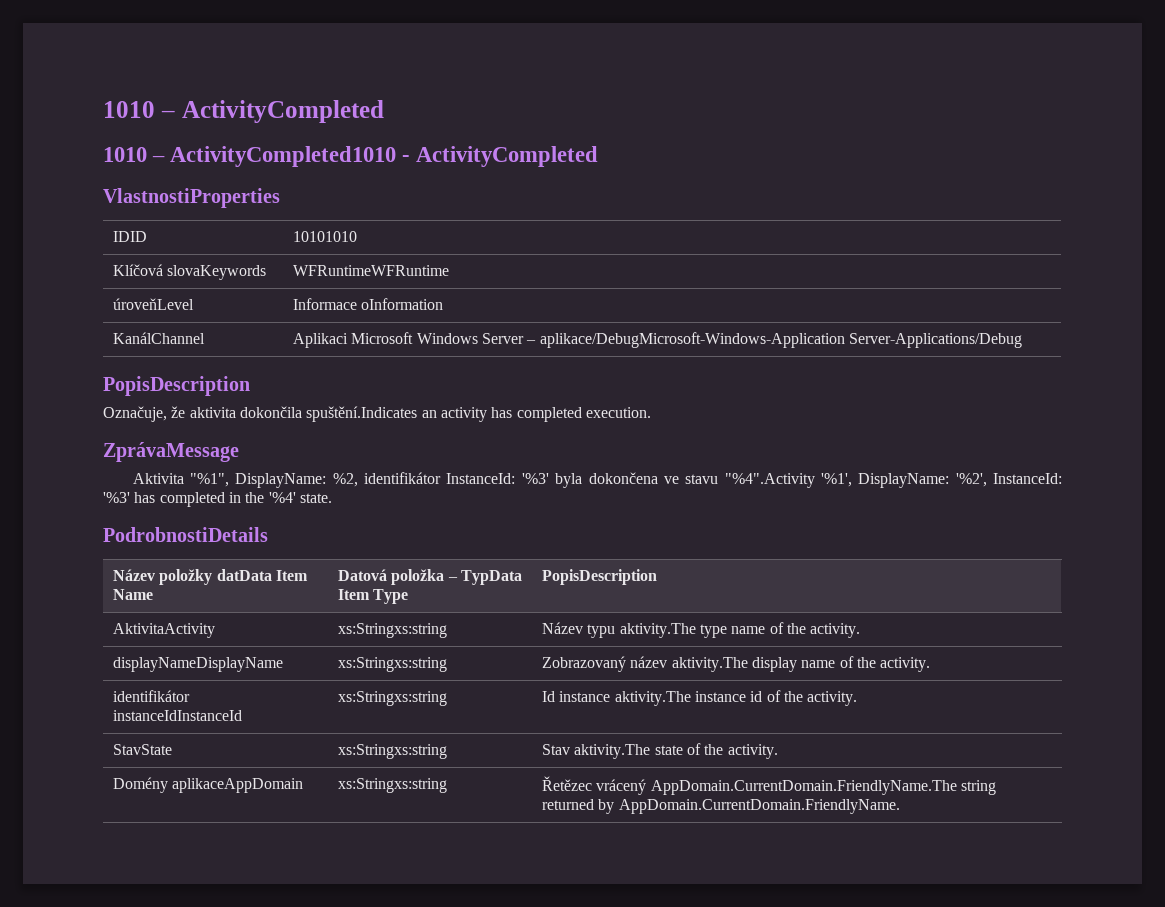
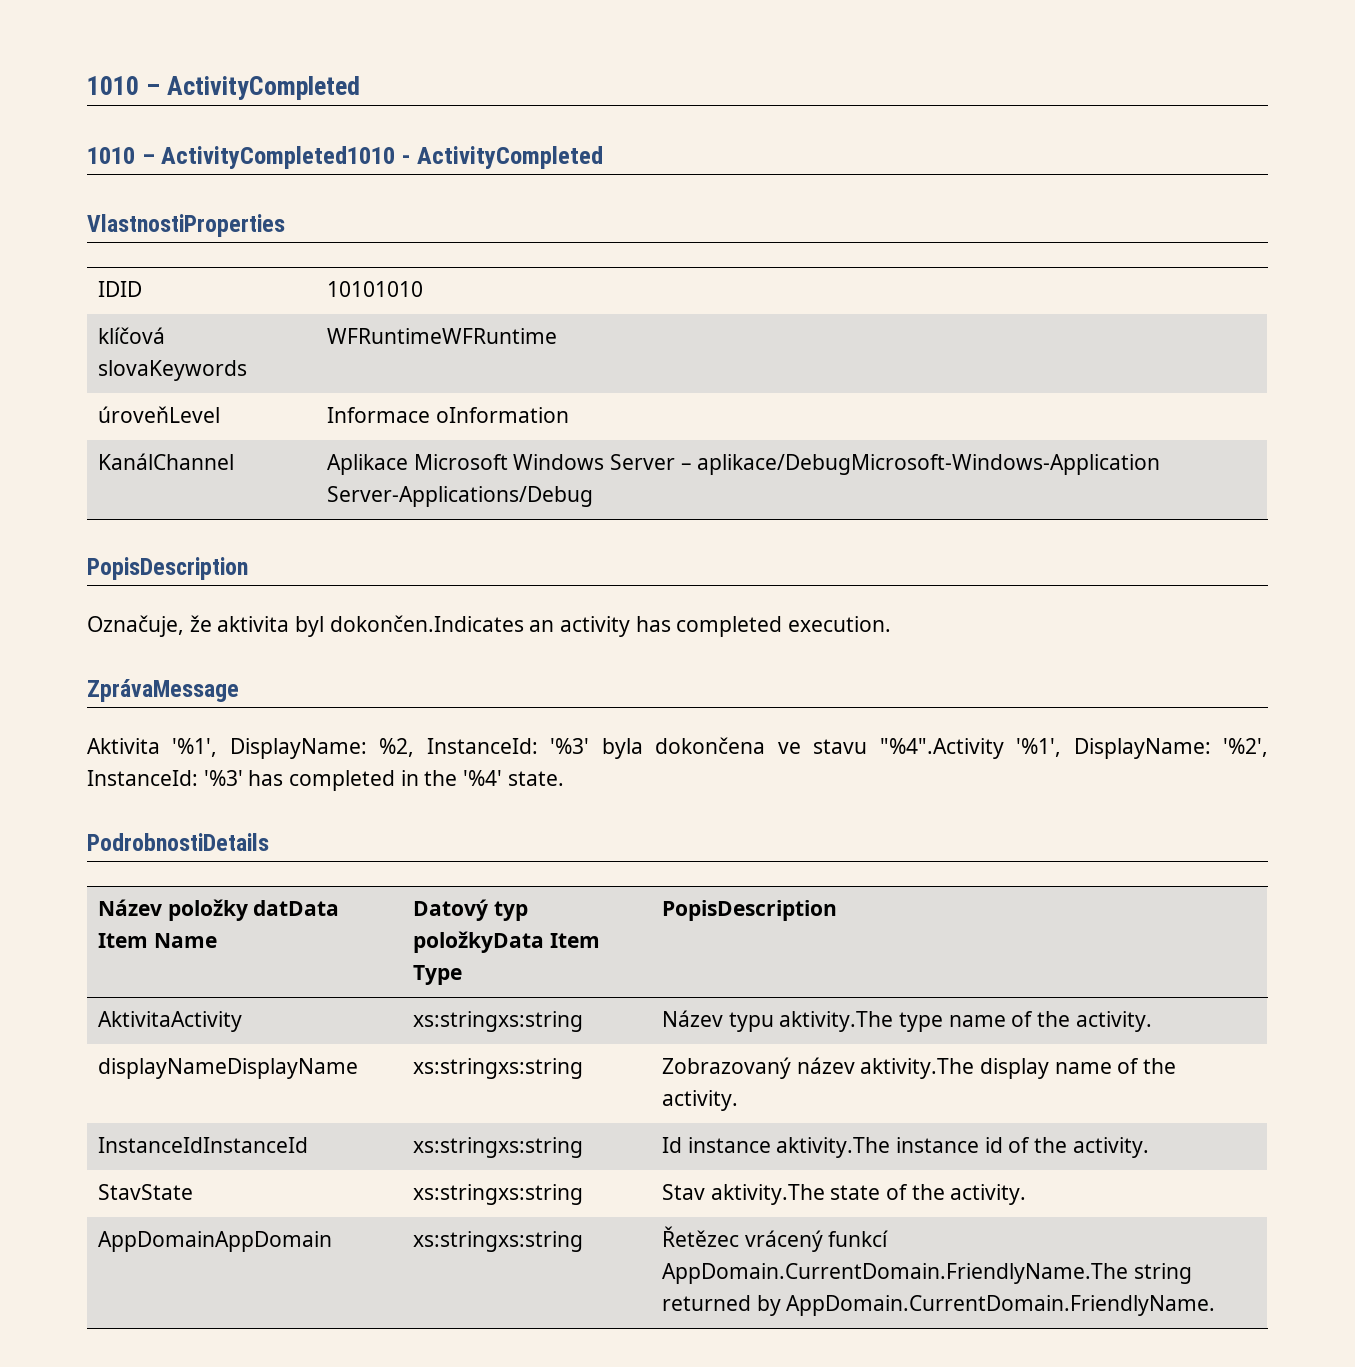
[113,264,164,276] Klíčová -> [97,327,165,344] klíčová
[293,333,349,348] Aplikaci -> [326,454,408,475] Aplikace
[239,406,418,422] dokončila spuštění.Indicates -> [295,615,524,637] byl dokončen.Indicates
[190,473,230,487] "%1", -> [172,738,218,757] '%1',
[364,472,442,484] identifikátor -> (415, 747) none
[338,569,522,585] Datová položka – TypData -> [412,899,528,921] [412,931,544,953] Datový typ položkyData
[338,623,448,638] xs:Stringxs:string -> [412,1011,583,1032] xs:stringxs:string
[338,657,448,672] xs:Stringxs:string -> [412,1058,583,1079] xs:stringxs:string
[113,690,191,702] [113,710,243,721] [338,691,448,706] identifikátor instanceIdInstanceId | xs:Stringxs:string -> [97,1137,308,1153] [412,1137,583,1158] InstanceIdInstanceId | xs:stringxs:string
[338,744,448,759] xs:Stringxs:string -> [412,1184,583,1205] xs:stringxs:string
[113,777,304,793] [338,778,448,793] Domény aplikaceAppDomain | xs:Stringxs:string -> [97,1231,332,1252] [412,1231,583,1252] AppDomainAppDomain | xs:stringxs:string
(647, 787) none -> [828,1230,889,1247] funkcí

